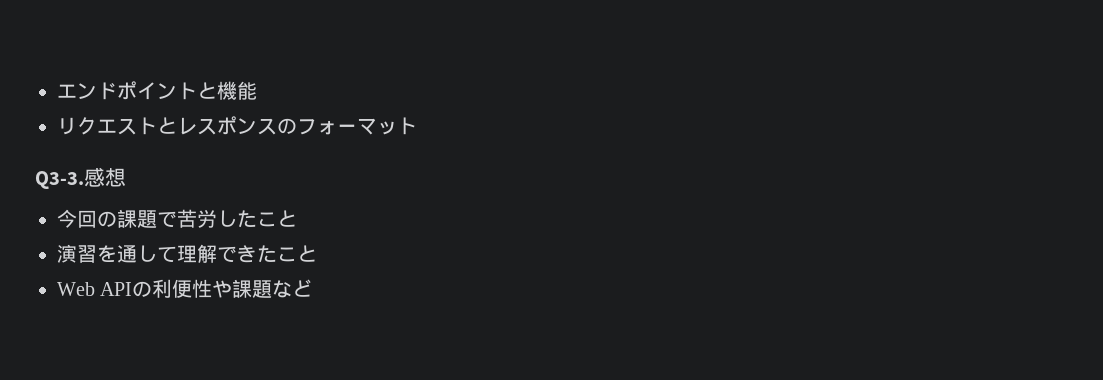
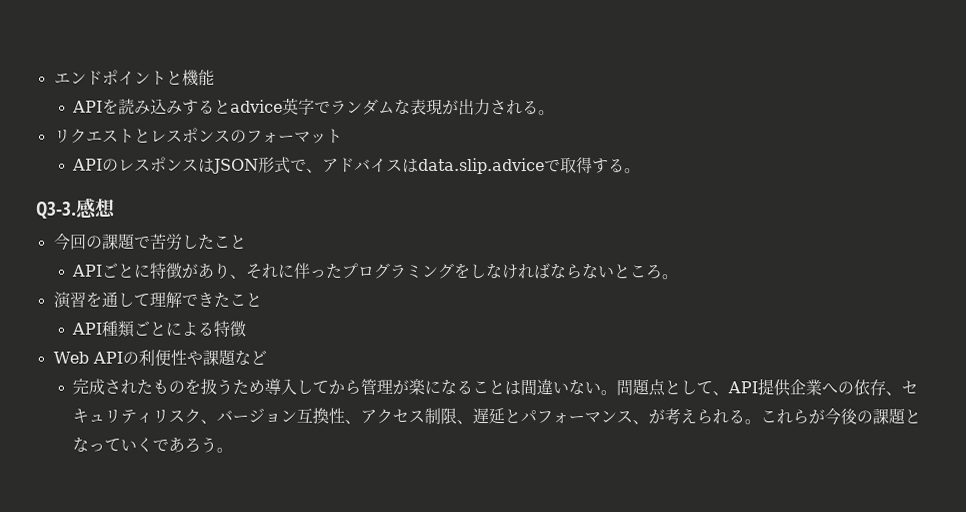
(257, 90) none -> [72,97,556,116] // APIを読み込みするとadvice英字でランダムな表現が出力される。
(417, 126) none -> [72,156,642,175] // APIのレスポンスはJSON形式で、アドバイスはdata.slip.adviceで取得する。
(297, 218) none -> [71,262,679,280] // APIごとに特徴があり、それに伴ったプログラミングをしなければならないところ。
(317, 253) none -> [71,320,247,338] // API種類ごとによる特徴
(313, 288) none -> [72,378,919,397] [72,407,922,426] [72,436,234,453] // 完成されたものを扱うため導入してから管理が楽になることは間違いない。問題点として、API提供企業への依存、セキュリティリスク、バージョン互換性、アクセス制限、遅延とパフォーマンス、が考えられる。これらが今後の課題となっていくであろう。

